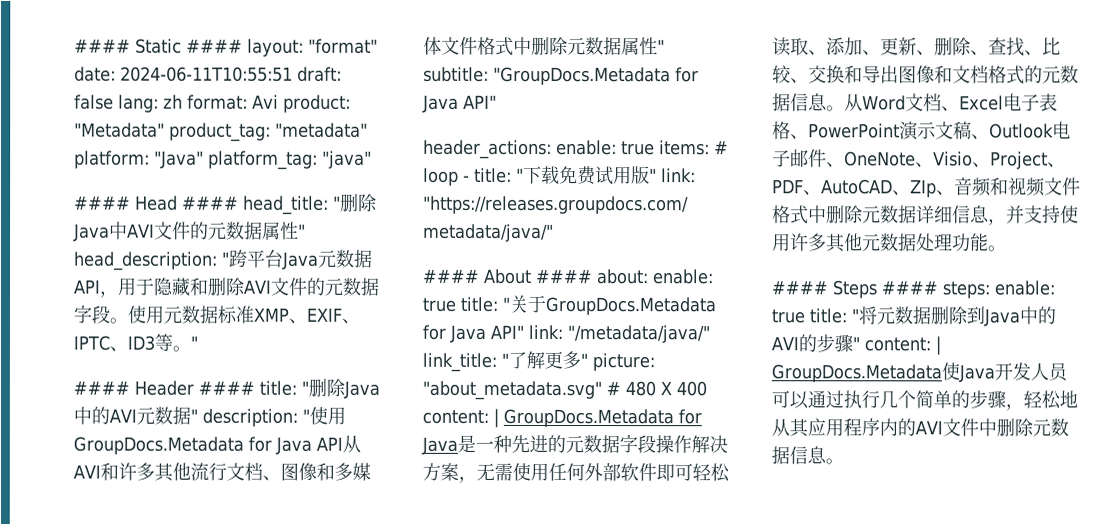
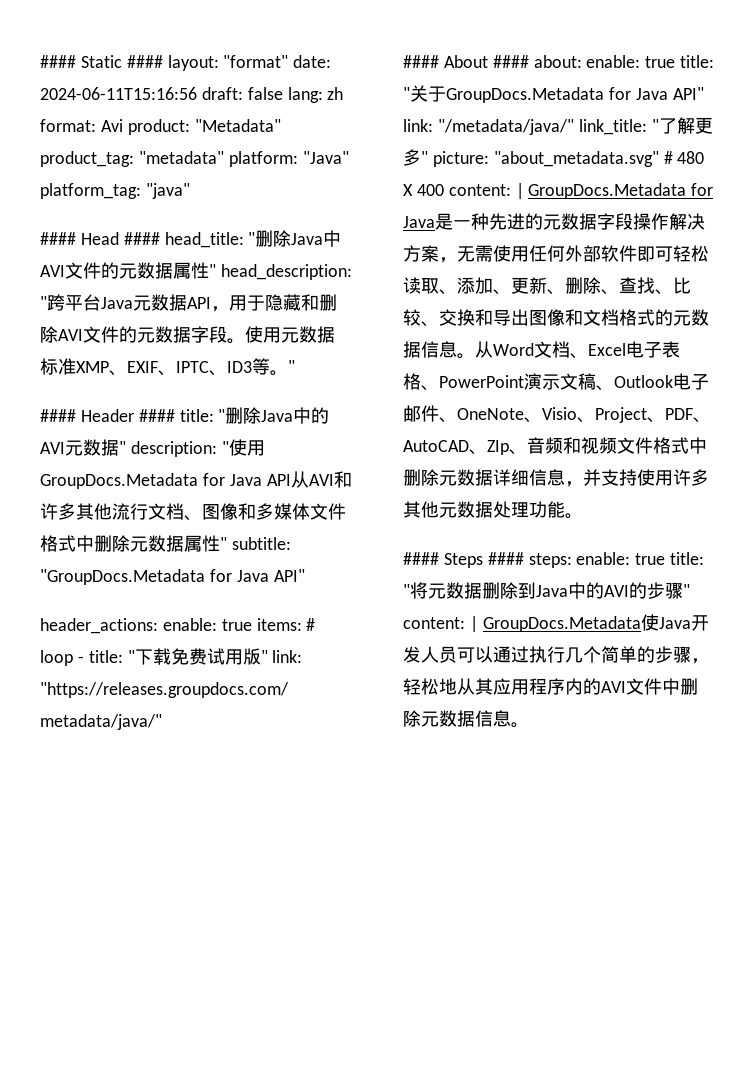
[120,66,293,82] 2024-06-11T10:55:51 -> [40,87,197,100] 2024-06-11T15:16:56

